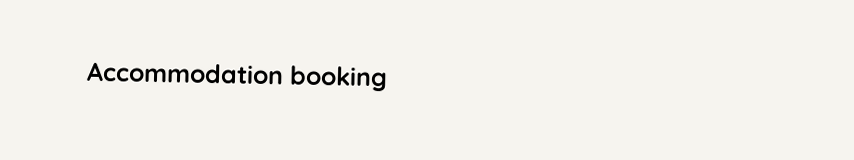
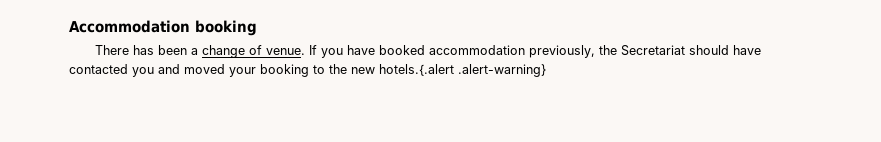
(388, 78) none -> [95,45,762,58] [69,64,546,77] // There has been a change of venue. If you have booked accommodation previously, the Secretariat should have contacted you and moved your booking to the new hotels.{.alert .alert-warning}

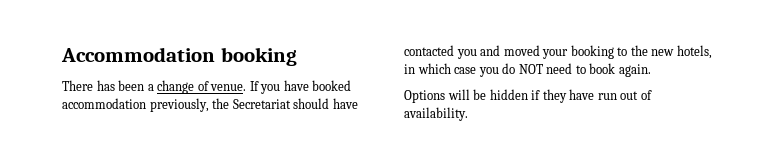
[379,64,546,77] hotels.{.alert .alert-warning} -> [676,45,712,59] [404,63,651,77] [404,89,652,103] [404,107,468,121] hotels, in which case you do NOT need to book again. // Options will be hidden if they have run out of availability.

